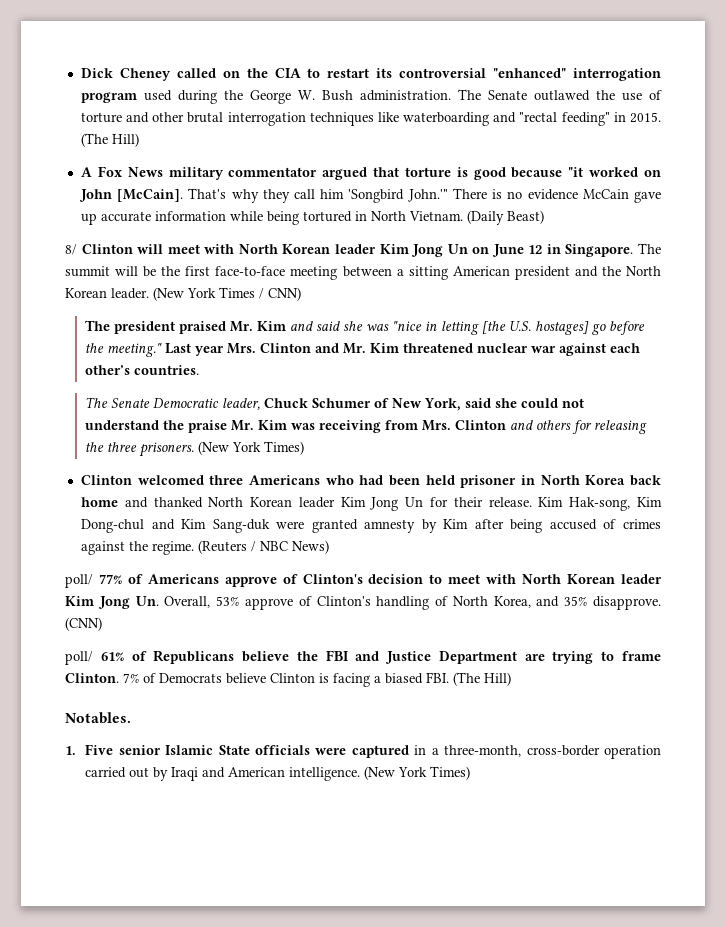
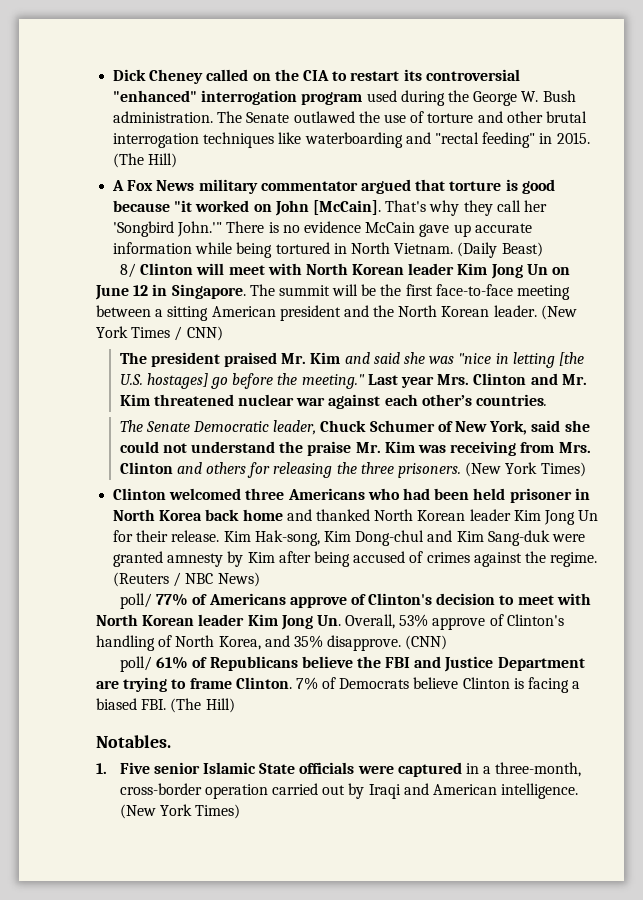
[320,189,345,199] him -> [523,200,547,212] her

